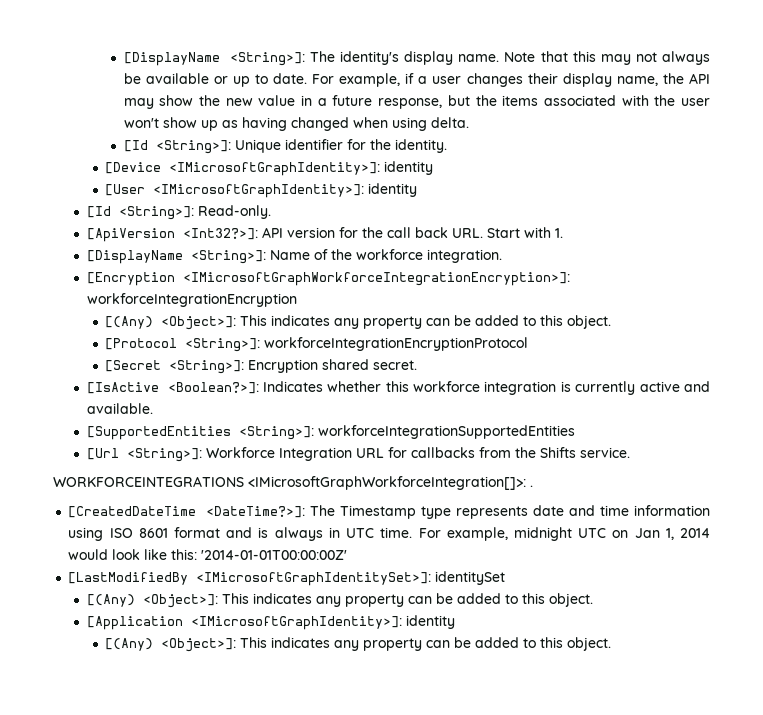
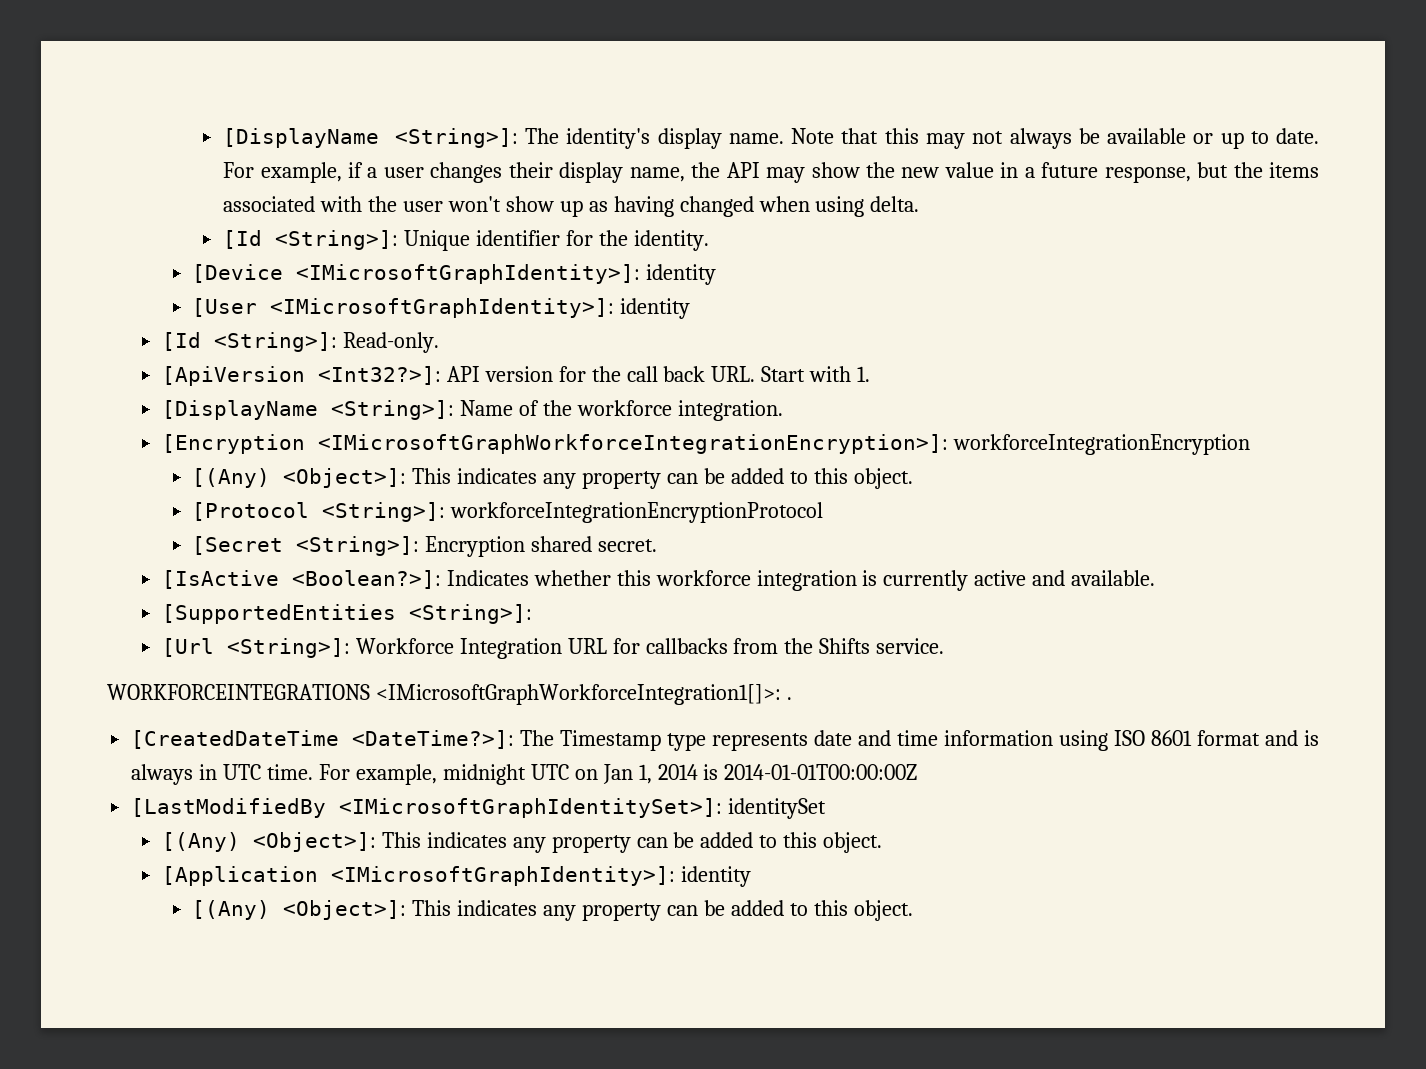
[317,425,575,439] workforceIntegrationSupportedEntities -> (532, 614) none
[248,476,526,490] <IMicrosoftGraphWorkforceIntegration[]>: -> [375,684,781,705] <IMicrosoftGraphWorkforceIntegration1[]>:
[68,549,348,560] would look like this: '2014-01-01T00:00:00Z' -> [703,764,918,780] is 2014-01-01T00:00:00Z

